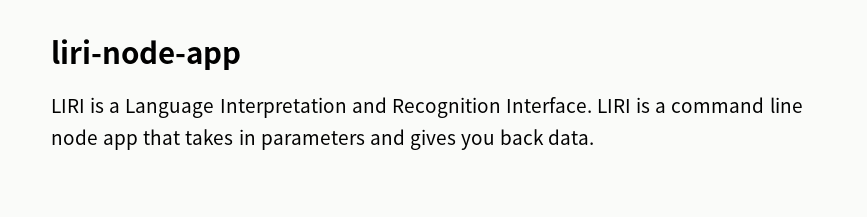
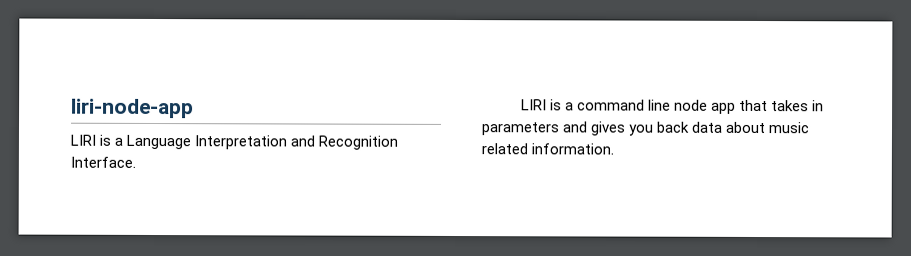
(592, 105) none -> (136, 162) //
[548,129,595,145] data. -> [691,121,811,134] [481,143,615,155] data about music related information.

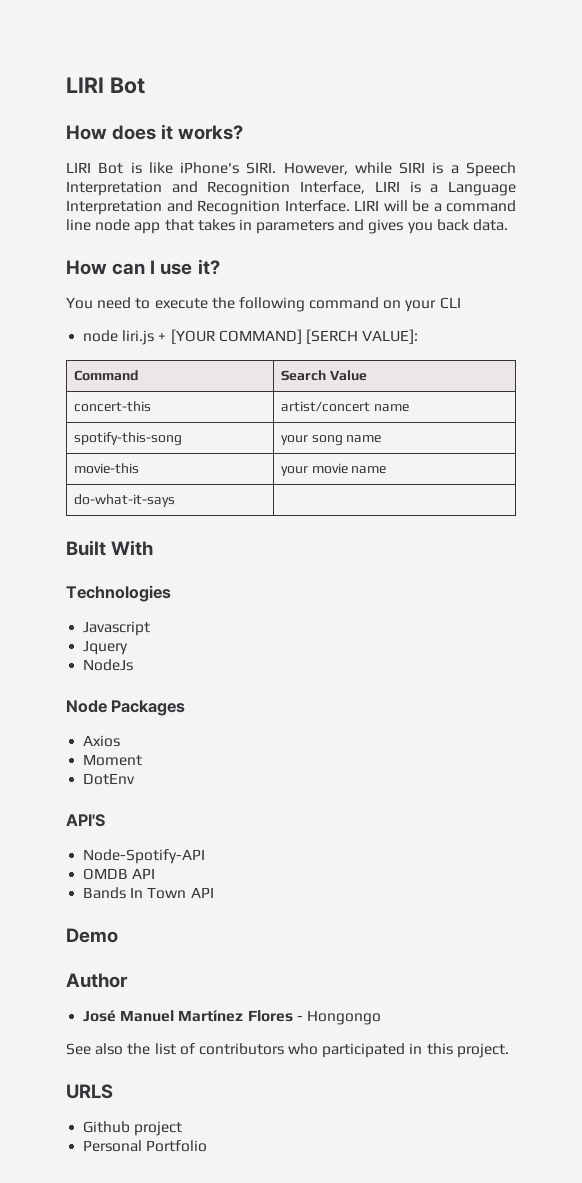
[71,98,194,119] liri-node-app // -> [66,77,145,94] [66,124,244,140] [66,162,516,177] [66,181,366,196] LIRI Bot // How does it works? // LIRI Bot is like iPhone's SIRI. However, while SIRI is a Speech Interpretation and Recognition Interface,
[520,99,562,111] // LIRI is -> [354,200,429,212] LIRI will be
[691,121,811,134] [481,143,615,155] data about music related information. -> [473,219,509,231] [66,259,220,275] [66,297,461,312] [83,329,419,345] [73,370,139,381] [280,370,367,381] [73,401,151,412] [280,401,409,412] [73,432,182,446] [280,435,382,446] [73,463,139,474] [280,463,387,476] [73,494,175,507] [66,540,154,556] [66,585,171,602] [83,621,151,636] [83,640,129,655] [83,659,134,671] [66,700,186,716] [83,735,121,747] [83,754,143,766] [83,773,136,785] [66,814,105,827] [83,849,206,864] [83,868,156,880] [83,887,214,899] [66,928,118,943] [66,973,128,988] [83,1010,381,1025] [66,1043,509,1058] [66,1084,113,1099] [83,1121,183,1136] [83,1140,208,1152] data. // How can I use it? // You need to execute the following command on your CLI // node liri.js + [YOUR COMMAND] [SERCH VALUE]: // Command | Search Value // concert-this | artist/concert name // spotify-this-song | your song name // movie-this | your movie name // do-what-it-says | // Built With // Technologies // Javascript // Jquery // NodeJs // Node Packages // Axios // Moment // DotEnv // API'S // Node-Spotify-API // OMDB API // Bands In Town API // Demo // Author // José Manuel Martínez Flores - Hongongo // See also the list of contributors who participated in this project. // URLS // Github project // Personal Portfolio

